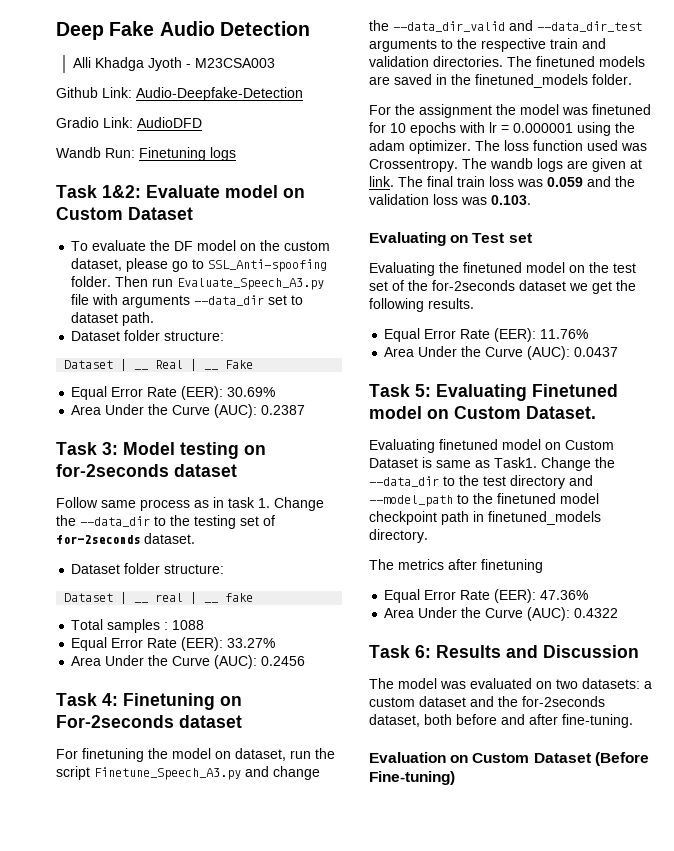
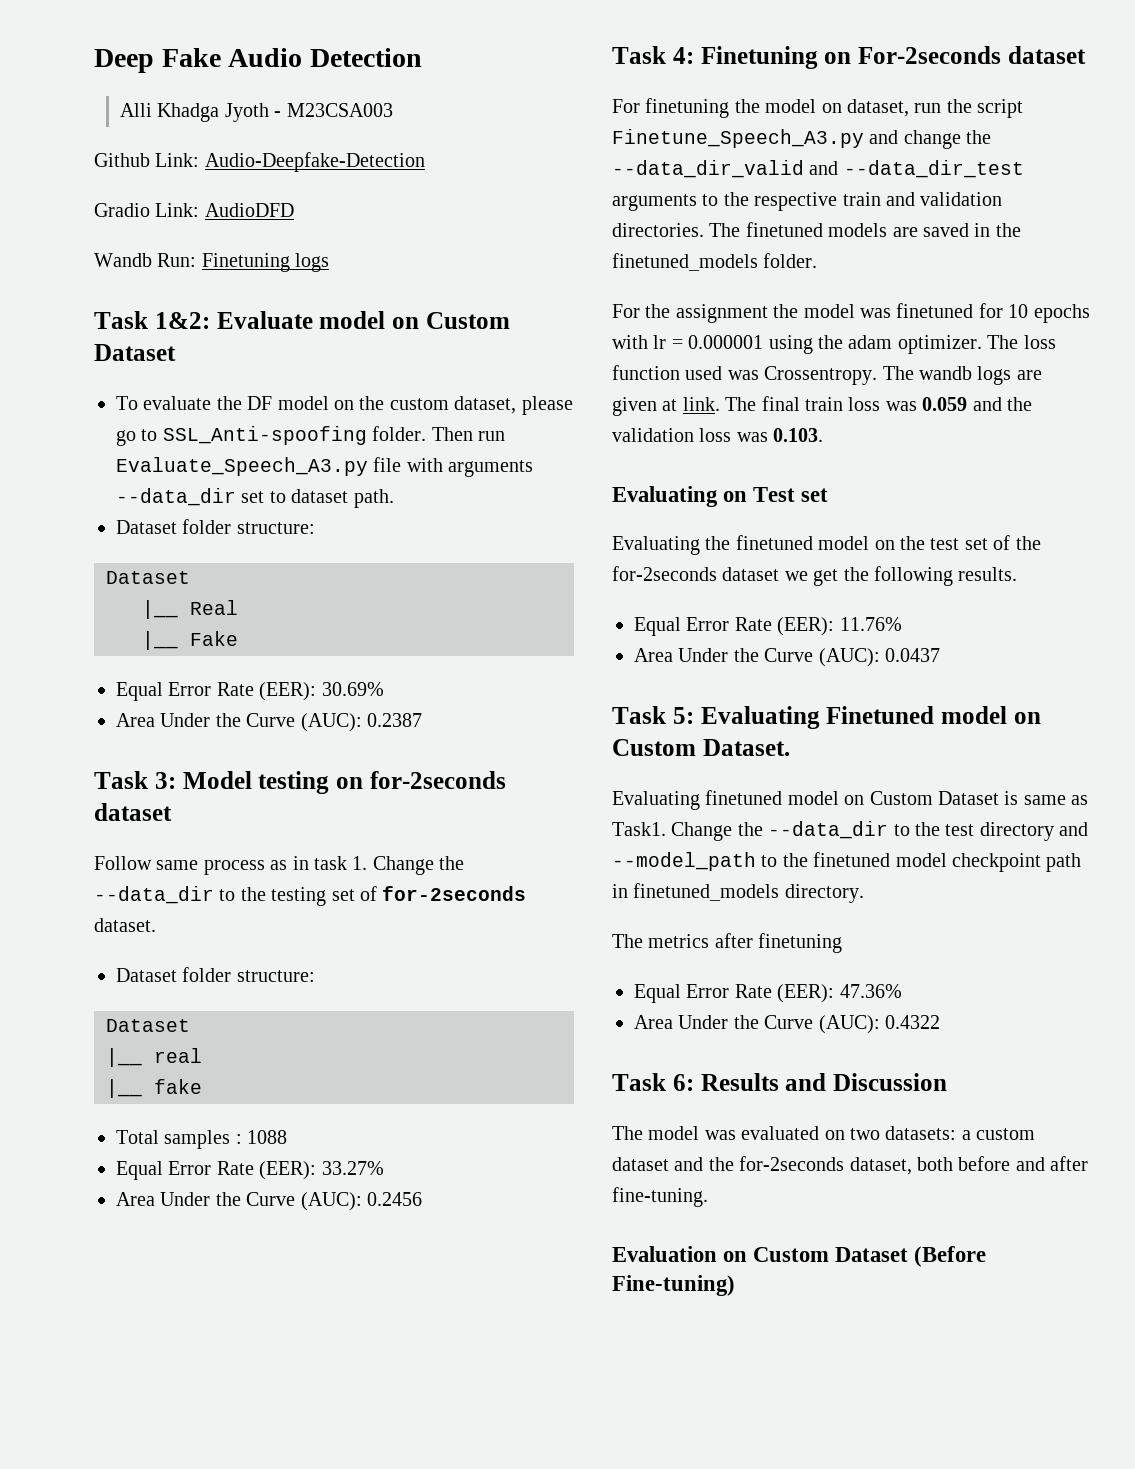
[120,359,149,371] | __ -> [142,600,178,619] // |__
[190,359,219,371] | __ -> [142,631,178,650] // |__
[120,592,149,604] | __ -> [106,1048,142,1067] // |__
[190,592,219,604] | __ -> [106,1079,142,1098] // |__

